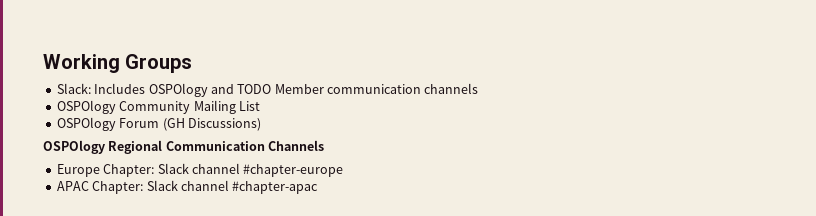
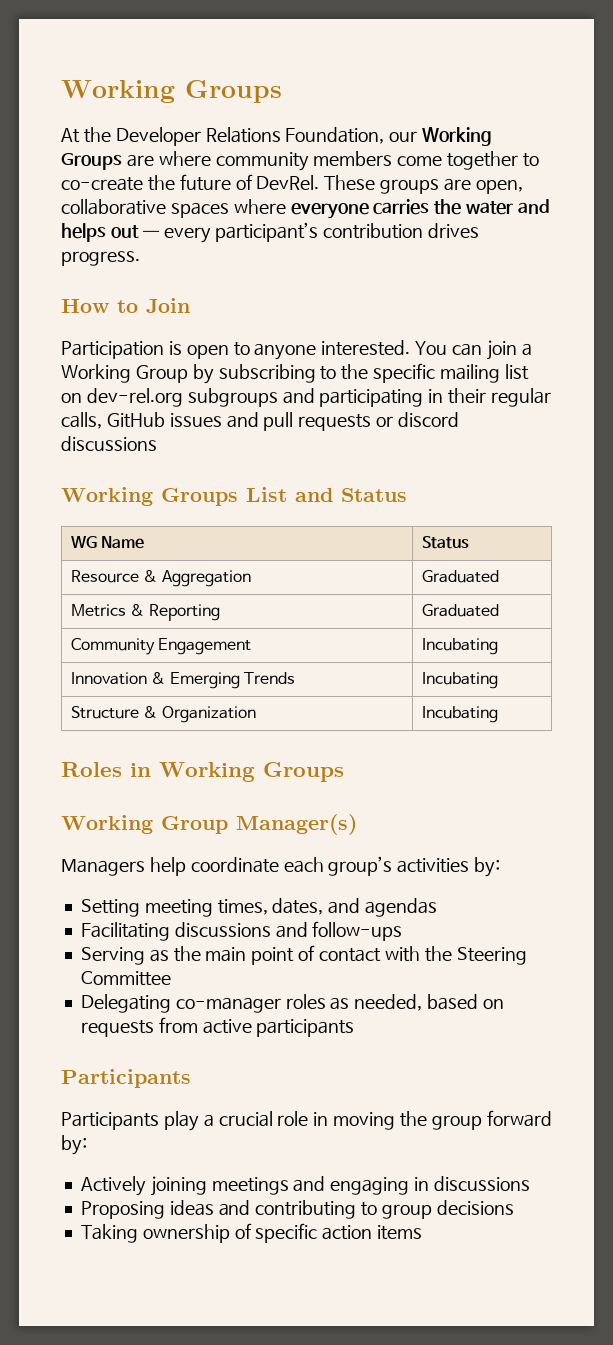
[43,54,193,73] [56,83,479,97] [56,100,260,114] [56,117,261,131] [43,140,325,154] [56,163,344,177] [56,180,319,194] Working Groups // Slack: Includes OSPOlogy and TODO Member communication channels // OSPOlogy Community Mailing List // OSPOlogy Forum (GH Discussions) // OSPOlogy Regional Communication Channels // Europe Chapter: Slack channel #chapter-europe // APAC Chapter: Slack channel #chapter-apac -> [61,80,282,103] [61,127,493,146] [61,151,540,171] [61,174,523,194] [61,199,551,219] [61,222,480,243] [61,251,140,266] [61,298,190,313] [61,340,532,360] [61,363,529,384] [61,388,552,407] [61,412,460,431] [61,436,157,451] [61,487,407,506] [70,536,145,549] [421,536,469,549] [70,570,251,587] [421,570,499,583] [70,604,220,621] [421,604,499,617] [70,638,252,655] [421,638,498,655] [70,672,295,689] [421,672,498,689] [70,706,256,723] [421,706,498,723] [61,762,344,782] [61,814,357,835] [61,856,501,877] [80,898,438,917] [80,921,403,941] [80,945,527,965] [80,971,171,986] [80,994,504,1013] [80,1017,355,1037] [61,1069,191,1088] [61,1110,552,1131] [61,1135,87,1155] [80,1176,530,1196] [80,1200,514,1219] [80,1223,423,1243] Working Groups // At the Developer Relations Foundation, our Working Groups are where community members come together to co-create the future of DevRel. These groups are open, collaborative spaces where everyone carries the water and helps out — every participant’s contribution drives progress. // How to Join // Participation is open to anyone interested. You can join a Working Group by subscribing to the specific mailing list on dev-rel.org subgroups and participating in their regular calls, GitHub issues and pull requests or discord discussions // Working Groups List and Status // WG Name | Status // Resource & Aggregation | Graduated // Metrics & Reporting | Graduated // Community Engagement | Incubating // Innovation & Emerging Trends | Incubating // Structure & Organization | Incubating // Roles in Working Groups // Working Group Manager(s) // Managers help coordinate each group’s activities by: // Setting meeting times, dates, and agendas // Facilitating discussions and follow-ups // Serving as the main point of contact with the Steering Committee // Delegating co-manager roles as needed, based on requests from active participants // Participants // Participants play a crucial role in moving the group forward by: // Actively joining meetings and engaging in discussions // Proposing ideas and contributing to group decisions // Taking ownership of specific action items

